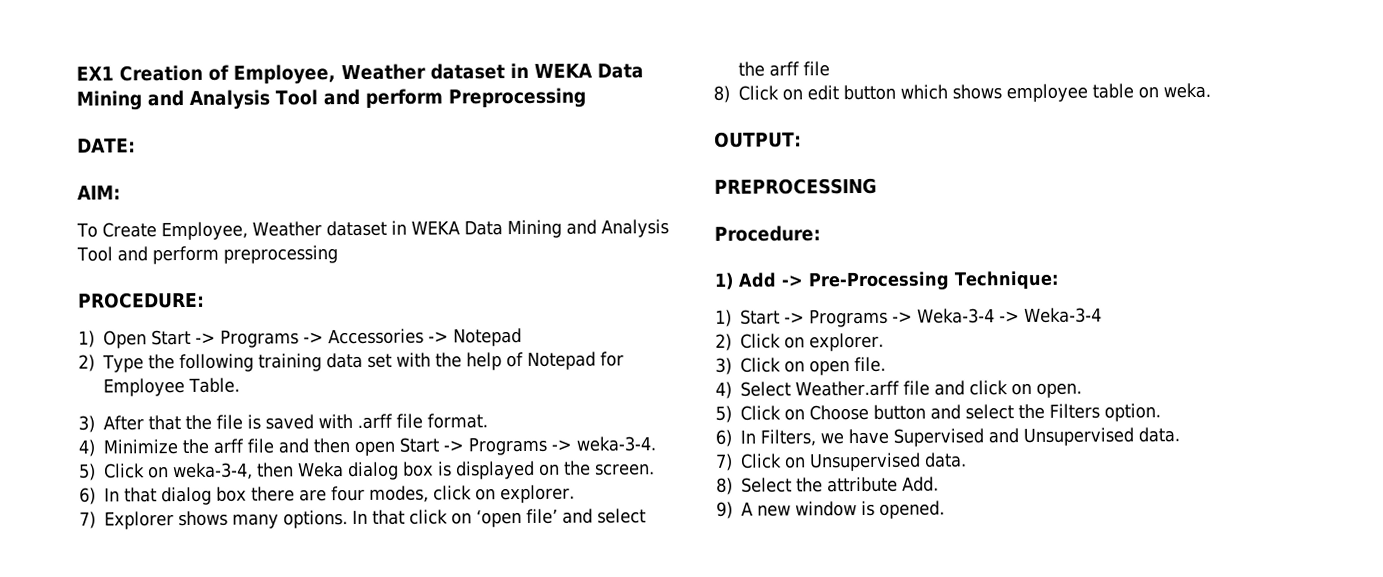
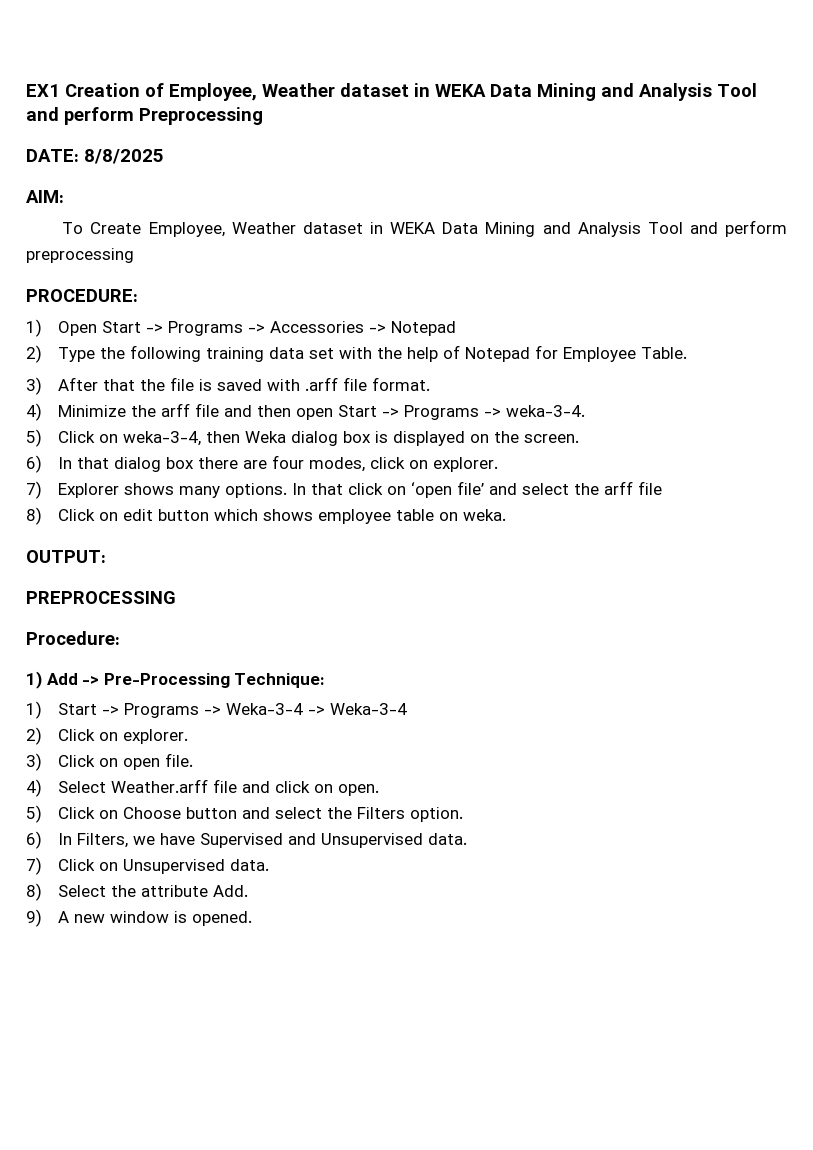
(136, 145) none -> [84,149,164,164] 8/8/2025

